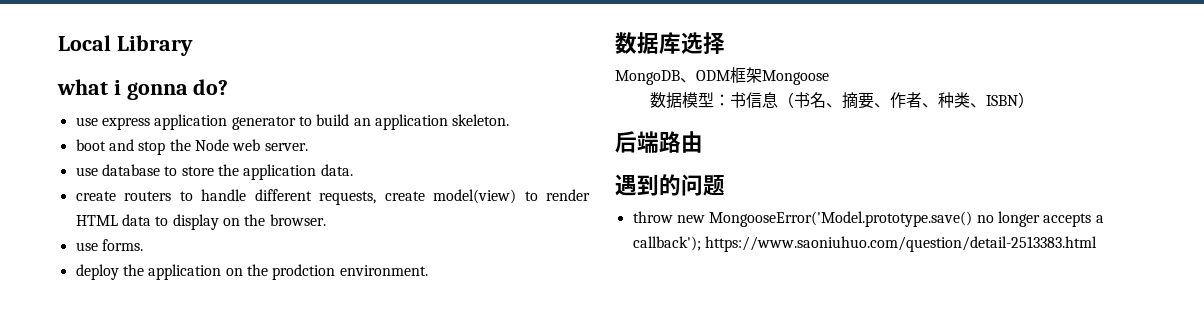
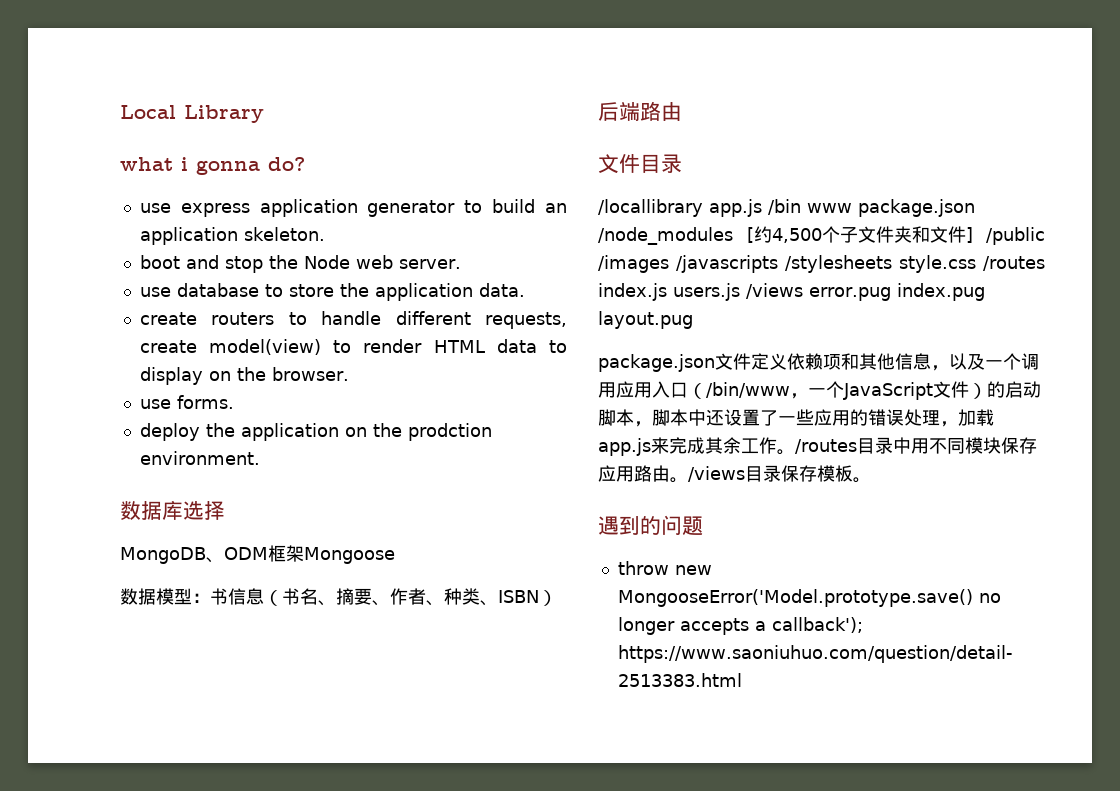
(703, 142) none -> [598,154,682,174] [598,199,975,217] [598,226,1045,245] [598,255,1045,273] [598,283,985,301] [598,311,693,329] [598,353,1039,372] [598,381,1041,400] [598,409,994,427] [598,437,1037,456] [598,465,871,483] // 文件目录 // /locallibrary app.js /bin www package.json /node_modules [约4,500个子文件夹和文件] /public /images /javascripts /stylesheets style.css /routes index.js users.js /views error.pug index.pug layout.pug // package.json文件定义依赖项和其他信息，以及一个调用应用入口（/bin/www，一个JavaScript文件）的启动脚本，脚本中还设置了一些应用的错误处理，加载app.js来完成其余工作。/routes目录中用不同模块保存应用路由。/views目录保存模板。

